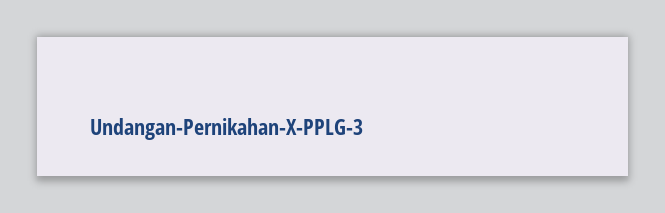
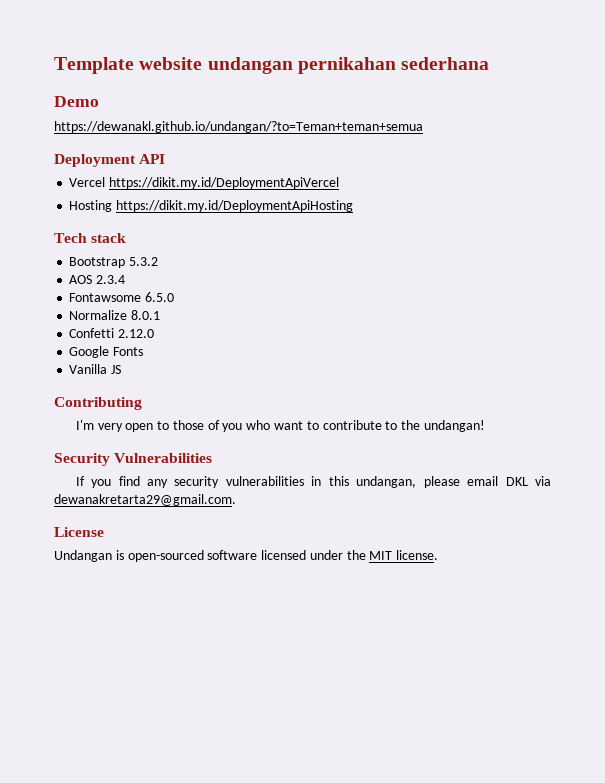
[90,118,363,140] Undangan-Pernikahan-X-PPLG-3 -> [54,57,490,74] [54,96,99,107] [54,121,423,133] [54,154,166,167] [69,177,340,189] [69,200,354,212] [54,233,127,243] [69,257,159,268] [69,275,126,284] [69,292,175,302] [69,310,161,320] [69,328,155,338] [69,346,144,358] [69,364,122,374] [54,397,142,410] [75,420,485,432] [54,453,213,466] [75,476,551,488] [54,494,236,506] [54,527,104,537] [54,550,439,562] Template website undangan pernikahan sederhana // Demo // https://dewanakl.github.io/undangan/?to=Teman+teman+semua // Deployment API // Vercel https://dikit.my.id/DeploymentApiVercel // Hosting https://dikit.my.id/DeploymentApiHosting // Tech stack // Bootstrap 5.3.2 // AOS 2.3.4 // Fontawsome 6.5.0 // Normalize 8.0.1 // Confetti 2.12.0 // Google Fonts // Vanilla JS // Contributing // I'm very open to those of you who want to contribute to the undangan! // Security Vulnerabilities // If you find any security vulnerabilities in this undangan, please email DKL via dewanakretarta29@gmail.com. // License // Undangan is open-sourced software licensed under the MIT license.

